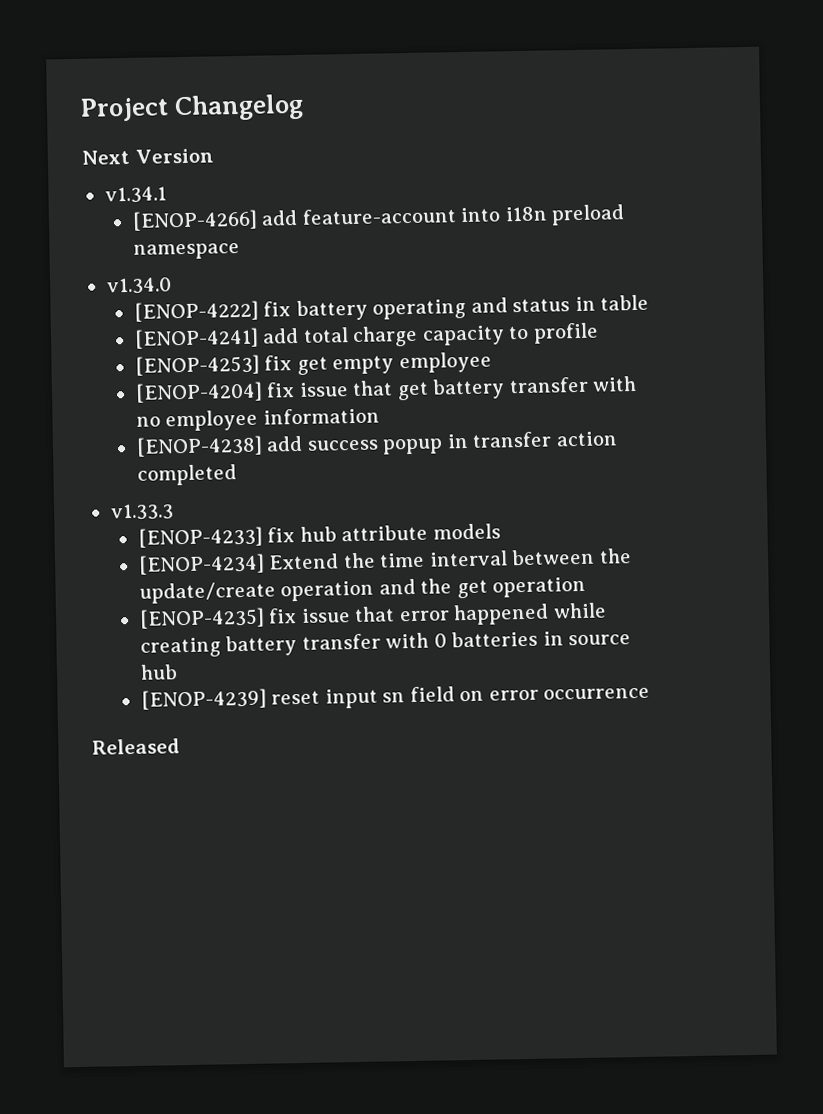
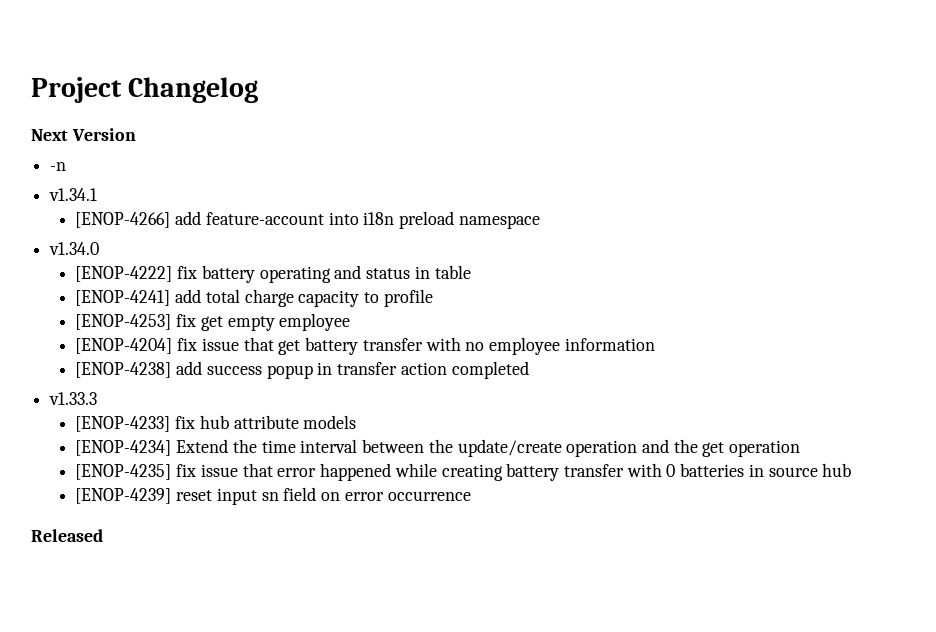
(214, 156) none -> [50,162,67,171] // -n

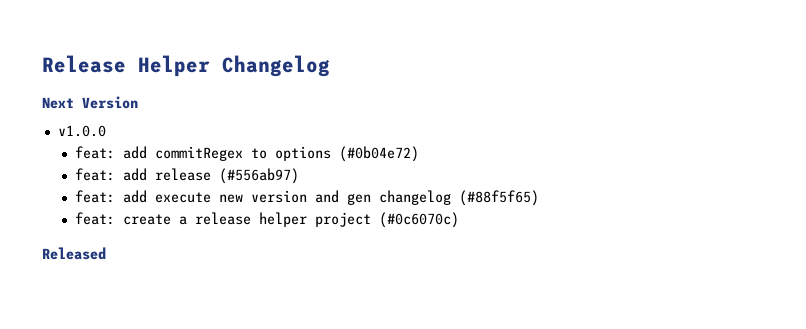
[31,77,122,103] Project -> [42,55,210,77] Release Helper
[50,162,67,171] [49,188,98,201] [75,211,540,229] [49,242,100,255] [75,265,471,283] [75,289,433,307] [75,313,351,331] [75,337,655,355] [75,361,529,379] [49,392,98,405] [75,415,357,432] [75,439,801,457] [75,463,852,481] [75,487,471,505] -n // v1.34.1 // [ENOP-4266] add feature-account into i18n preload namespace // v1.34.0 // [ENOP-4222] fix battery operating and status in table // [ENOP-4241] add total charge capacity to profile // [ENOP-4253] fix get empty employee // [ENOP-4204] fix issue that get battery transfer with no employee information // [ENOP-4238] add success popup in transfer action completed // v1.33.3 // [ENOP-4233] fix hub attribute models // [ENOP-4234] Extend the time interval between the update/create operation and the get operation // [ENOP-4235] fix issue that error happened while creating battery transfer with 0 batteries in source hub // [ENOP-4239] reset input sn field on error occurrence -> [57,125,106,137] [74,146,419,162] [74,168,299,184] [74,190,539,206] [74,212,459,228] v1.0.0 // feat: add commitRegex to options (#0b04e72) // feat: add release (#556ab97) // feat: add execute new version and gen changelog (#88f5f65) // feat: create a release helper project (#0c6070c)

